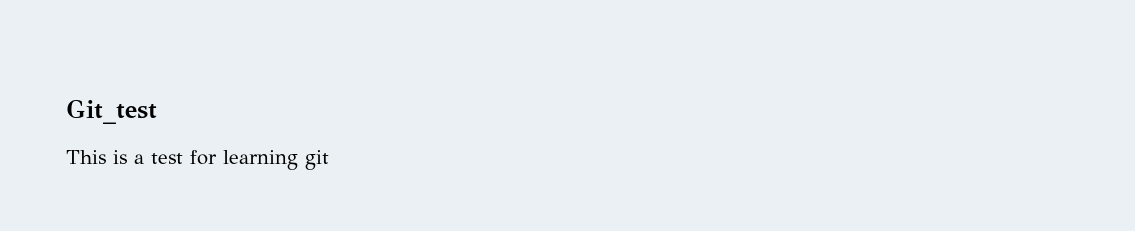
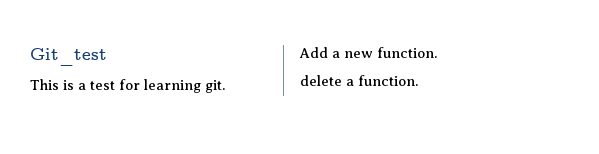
[305,150,329,170] git -> [205,80,225,93] [299,47,437,58] [300,75,418,86] git. // Add a new function. // delete a function.

